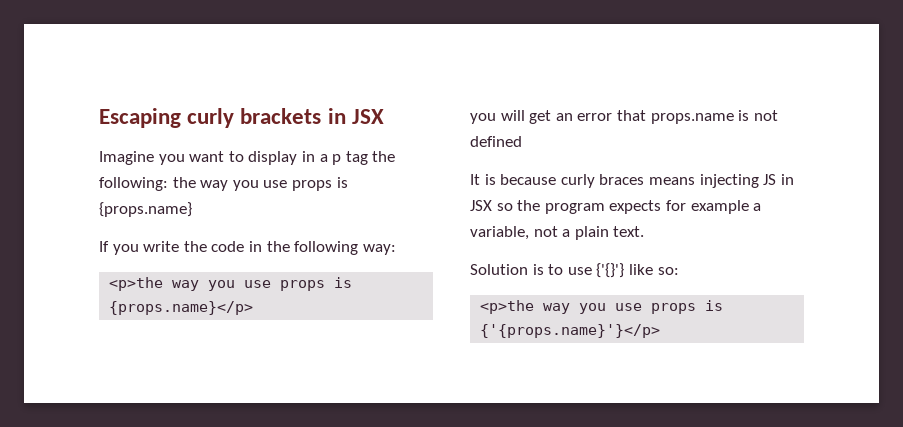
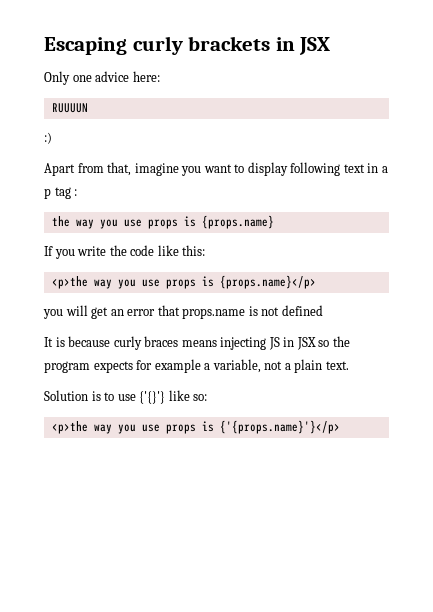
[99,151,154,165] Imagine -> [44,71,160,85] [51,103,88,113] [44,132,52,144] [44,162,179,176] Only one advice here: // RUUUUN // :) // Apart from that, imagine
(298, 158) none -> [290,162,365,176] following text
[372,151,396,162] [99,177,168,191] the following: -> [74,189,78,196] : //
[248,241,396,255] in the following way: -> [157,245,206,256] like this:

